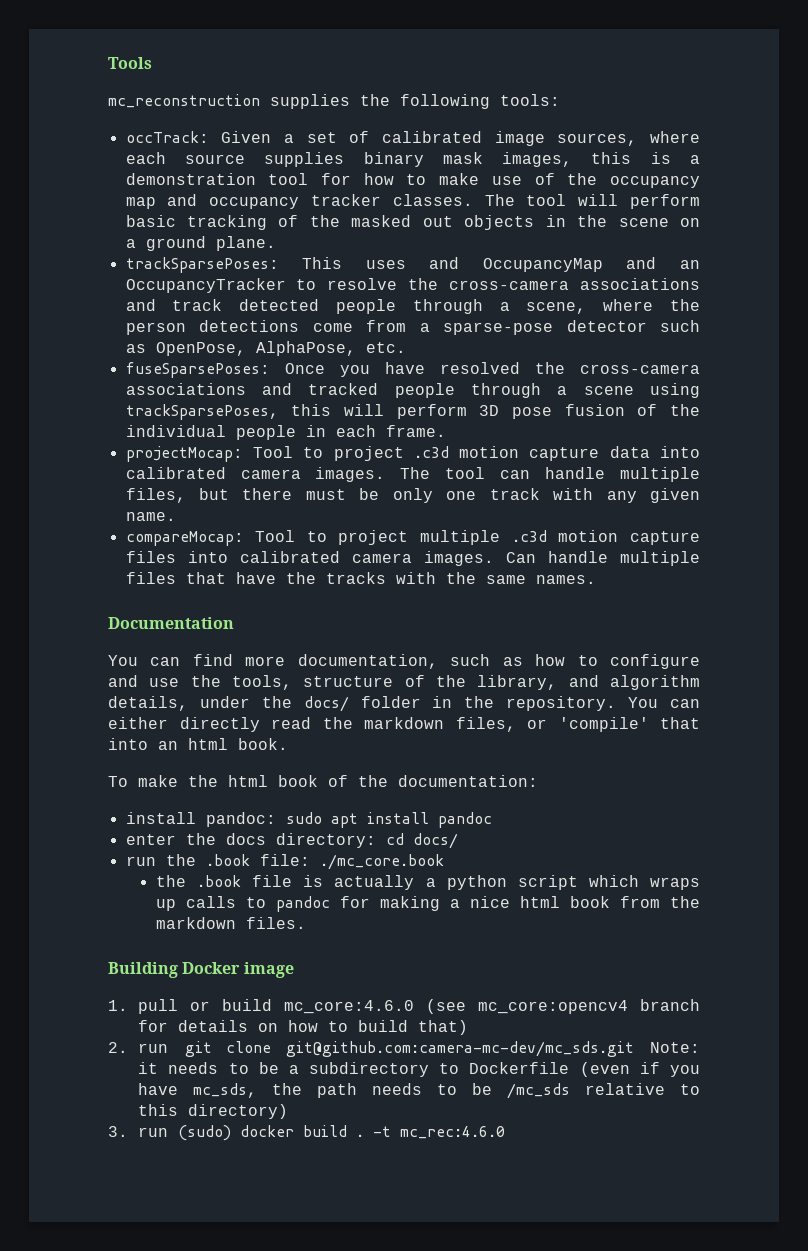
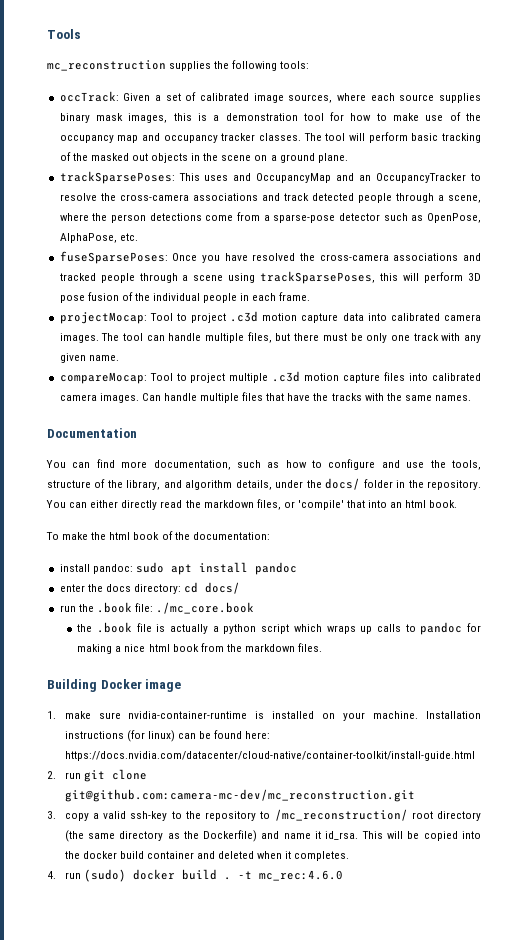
[138,999,700,1014] [138,1020,469,1035] [108,1041,700,1057] [138,1062,700,1077] [138,1083,700,1099] [138,1104,289,1119] [108,1126,128,1137] pull or build mc_core:4.6.0 (see mc_core:opencv4 branch for details on how to build that) // 2. run git clone git@github.com:camera-mc-dev/mc_sds.git Note: it needs to be a subdirectory to Dockerfile (even if you have mc_sds, the path needs to be /mc_sds relative to this directory) // 3. -> [64,711,481,721] [64,730,271,742] [64,751,475,761] [47,769,147,782] [64,789,415,802] [47,809,481,821] [64,830,482,842] [64,851,350,861] [47,871,56,879] make sure nvidia-container-runtime is installed on your machine. Installation instructions (for linux) can be found here: https://docs.nvidia.com/datacenter/cloud-native/container-toolkit/install-guide.html // 2. run git clone git@github.com:camera-mc-dev/mc_reconstruction.git // 3. copy a valid ssh-key to the repository to /mc_reconstruction/ root directory (the same directory as the Dockerfile) and name it id_rsa. This will be copied into the docker build container and deleted when it completes. // 4.

